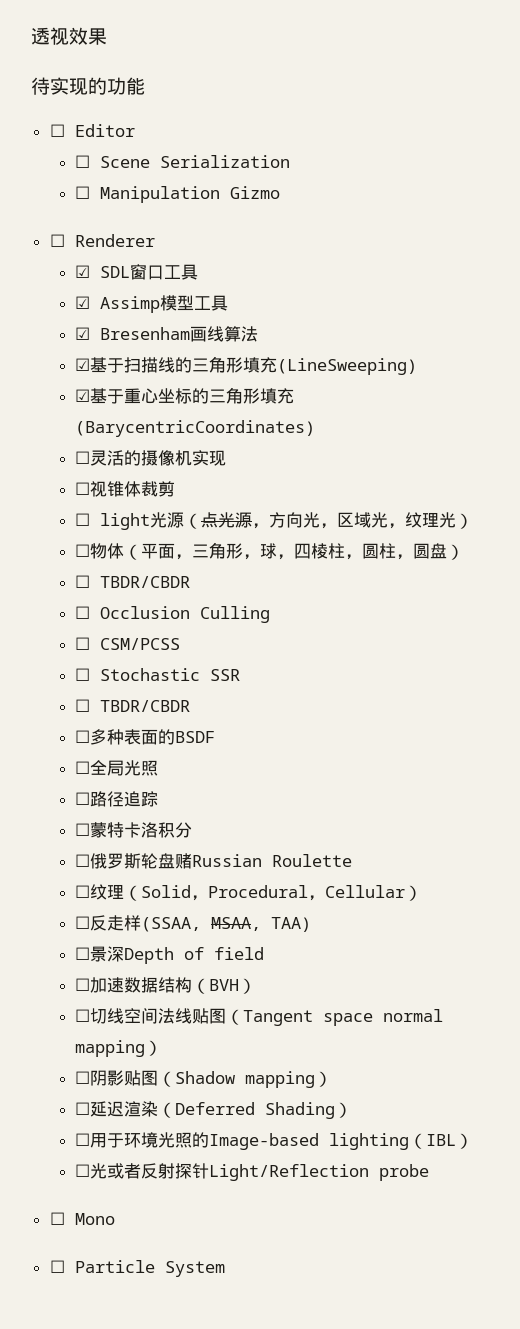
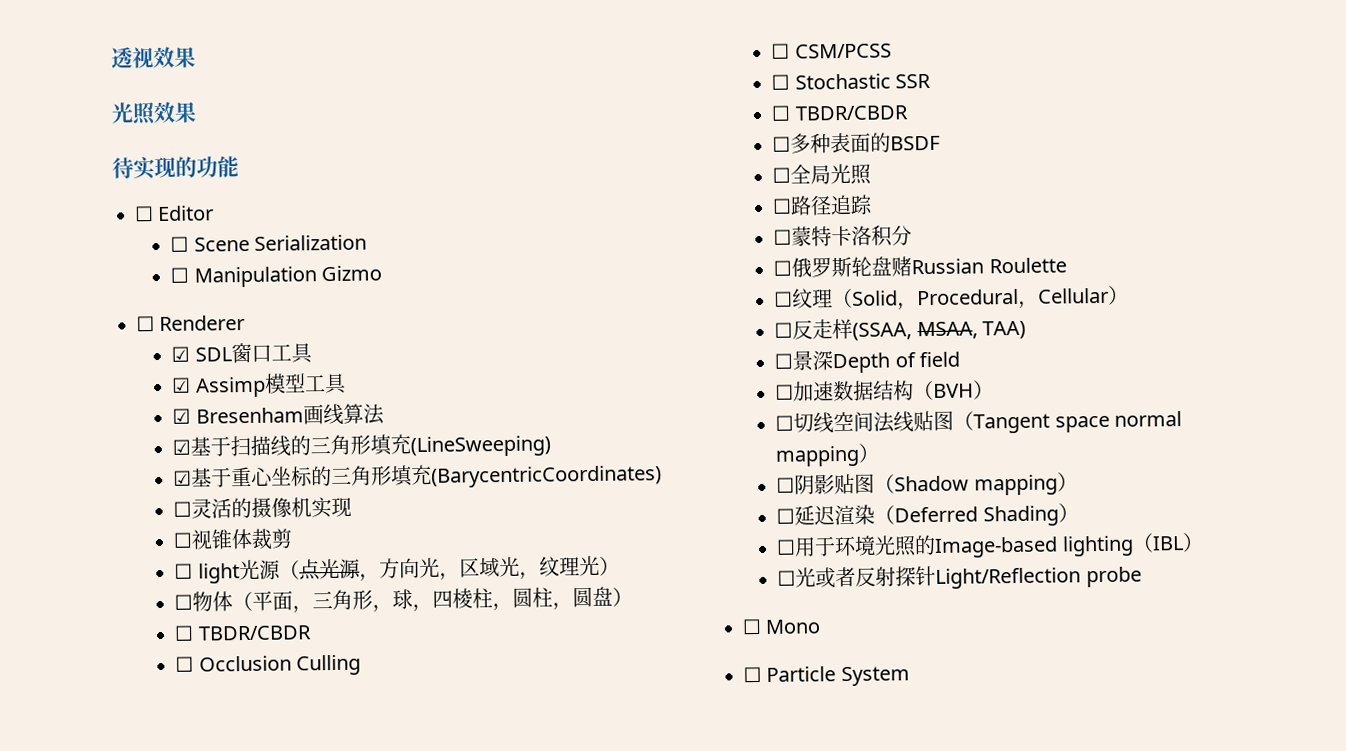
(107, 36) none -> [111,101,197,126] // 光照效果

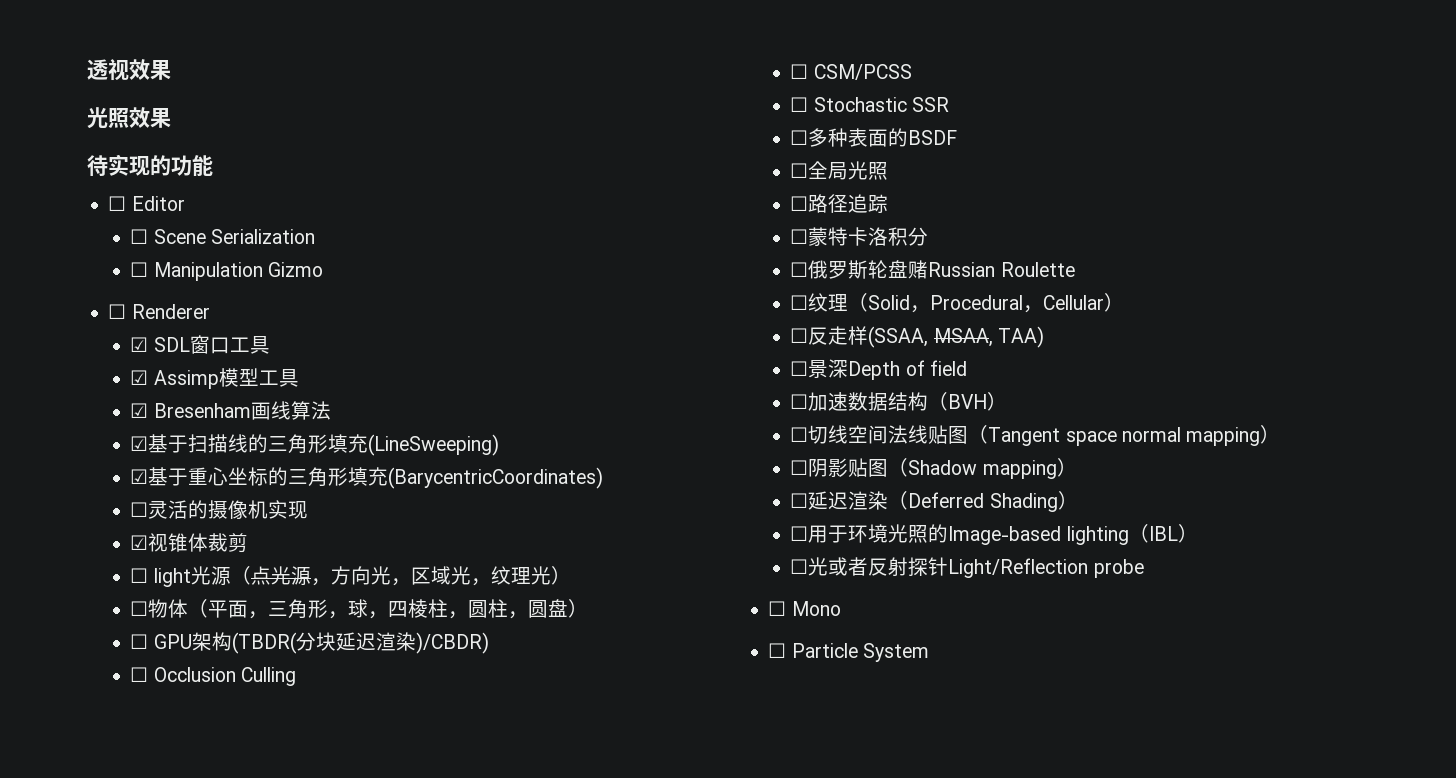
[173,532,193,548] ☐ -> [130,535,149,550] ☑
[197,625,312,641] TBDR/CBDR -> [153,632,489,654] GPU架构(TBDR(分块延迟渲染)/CBDR)
[771,105,909,121] // ☐ TBDR/CBDR -> (949, 104) none

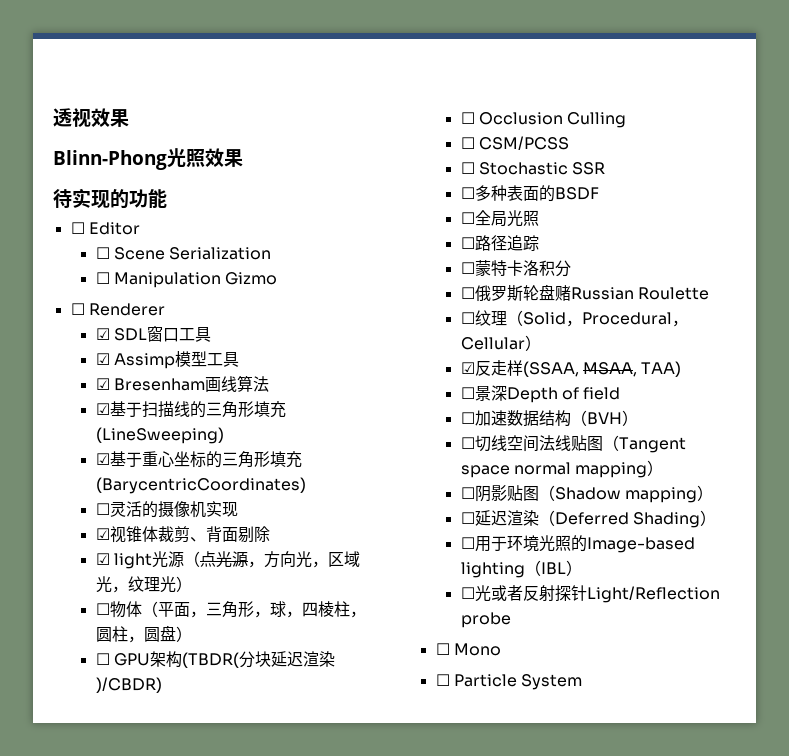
(171, 70) none -> [53,150,167,170] Blinn-Phong
[130,568,149,583] // ☐ -> [189,526,270,543] [95,553,110,565] 、背面剔除 // ☑
[790,328,809,343] ☐ -> [460,362,475,374] ☑

